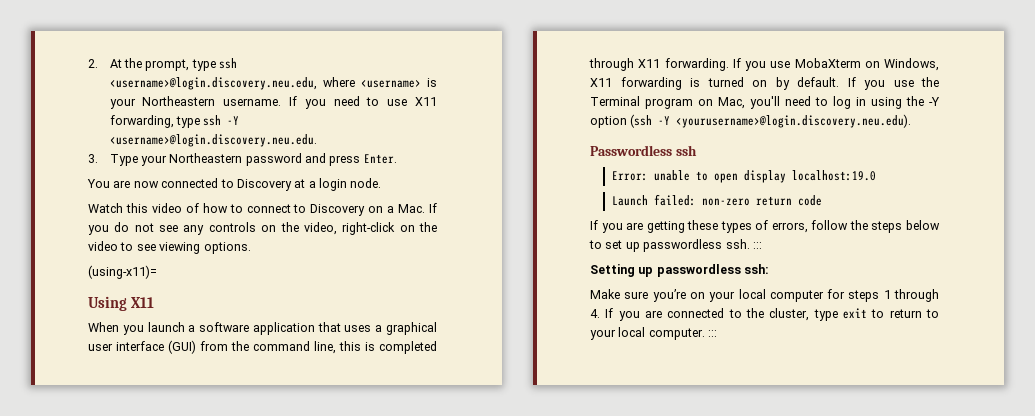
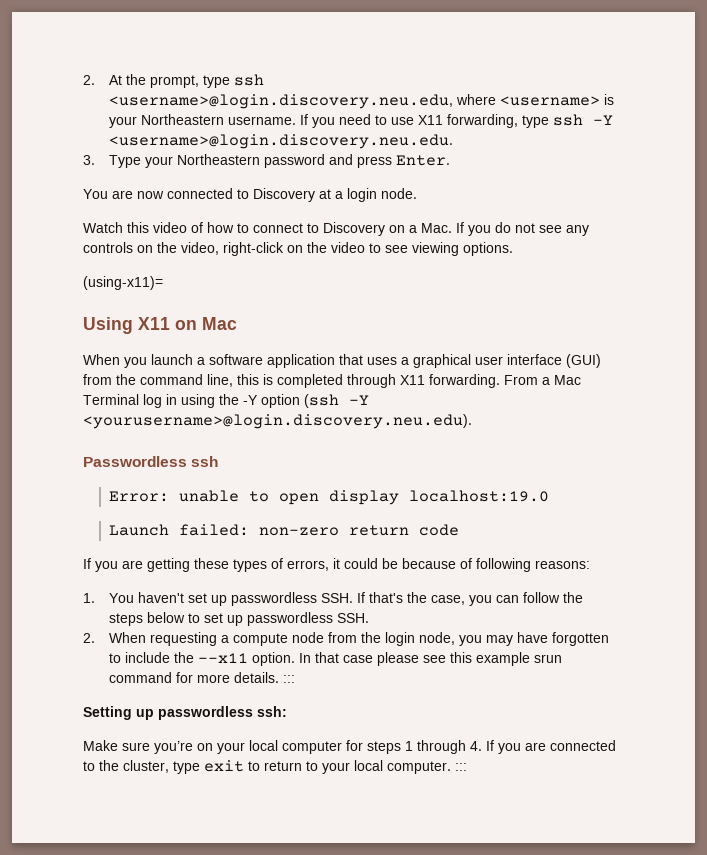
(154, 302) none -> [175,317,237,330] on Mac
[732,58,939,71] [590,77,939,90] [590,96,828,109] If you use MobaXterm on Windows, X11 forwarding is turned on by default. If you use the Terminal program on Mac, you'll need to -> [504,375,581,385] [83,394,139,405] From a Mac Terminal
(808, 227) none -> [333,558,590,572] [83,592,520,606] it could be because of following reasons: // 1. You haven't set up passwordless SSH. If that's the case, you can
[725,239,750,249] ssh. -> [337,613,370,623] [83,632,610,646] [109,652,563,666] [109,672,280,683] SSH. // 2. When requesting a compute node from the login node, you may have forgotten to include the --x11 option. In that case please see this example srun command for more details.

